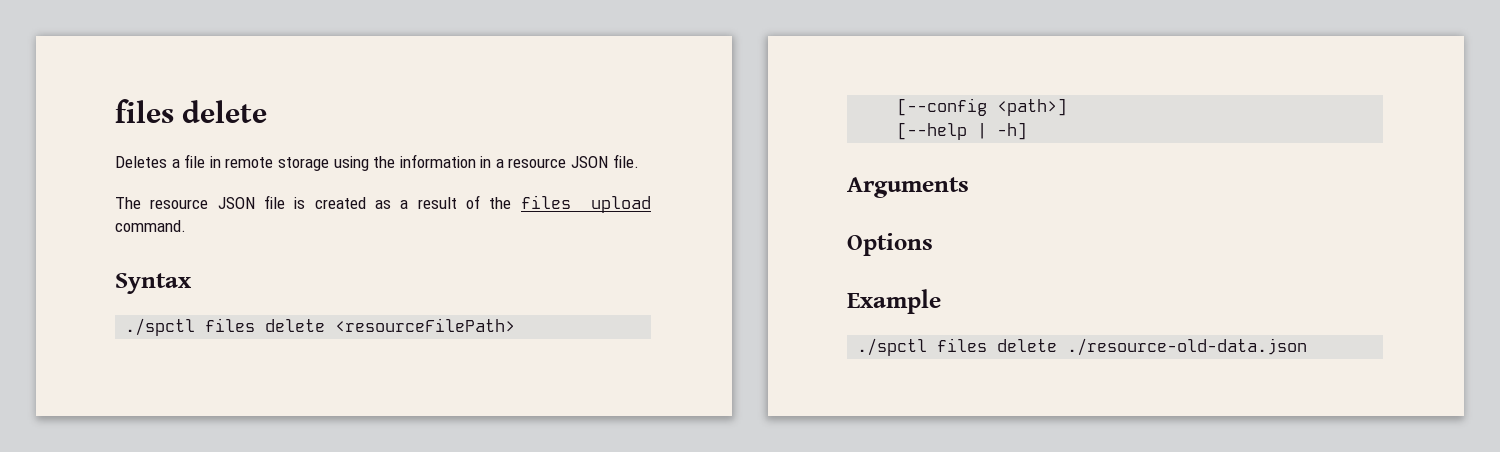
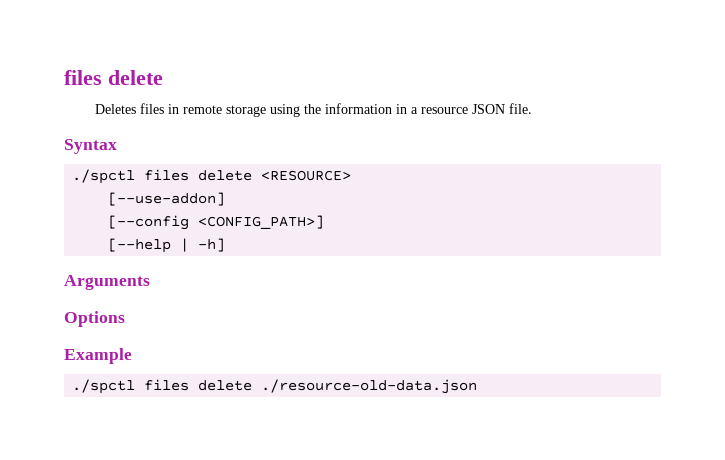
[171,154,206,168] a file -> [139,103,164,114] files
[115,195,651,213] [115,220,186,232] // The resource JSON file is created as a result of the files upload command. -> (532, 108) none
[335,318,516,332] <resourceFilePath> -> [261,170,352,181] [108,192,226,206] <RESOURCE> // [--use-addon]
[997,98,1068,116] <path>] -> [198,215,325,229] <CONFIG_PATH>]

